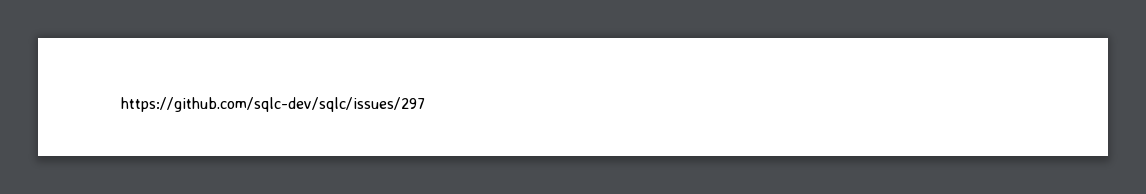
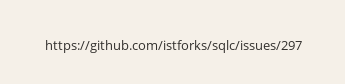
[121,97,425,112] https://github.com/sqlc-dev/sqlc/issues/297 -> [45,40,302,53] https://github.com/istforks/sqlc/issues/297

